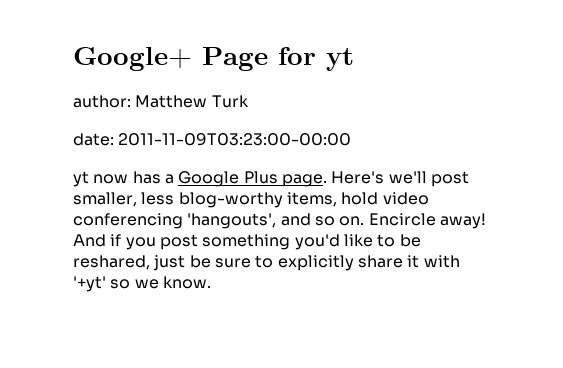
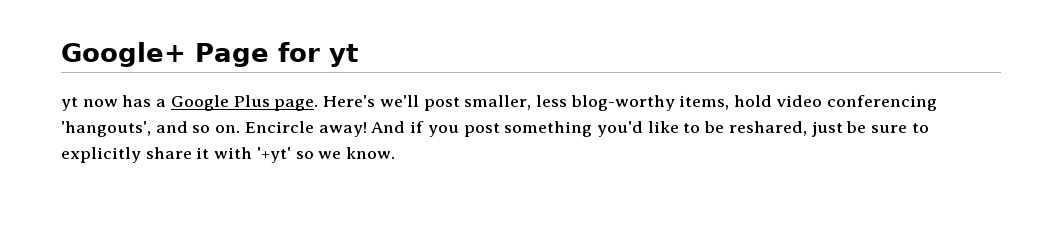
[73,95,249,108] [73,133,352,146] // author: Matthew Turk // date: 2011-11-09T03:23:00-00:00 -> (358, 55) none

